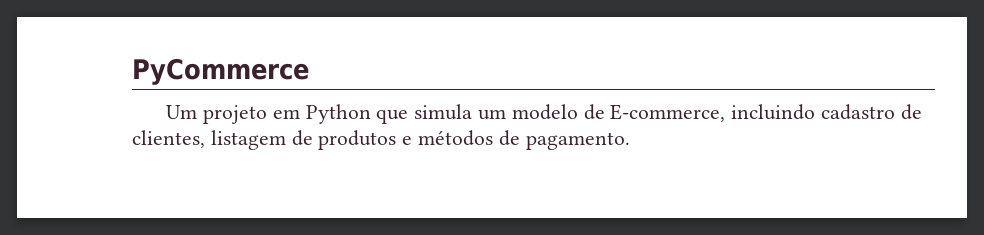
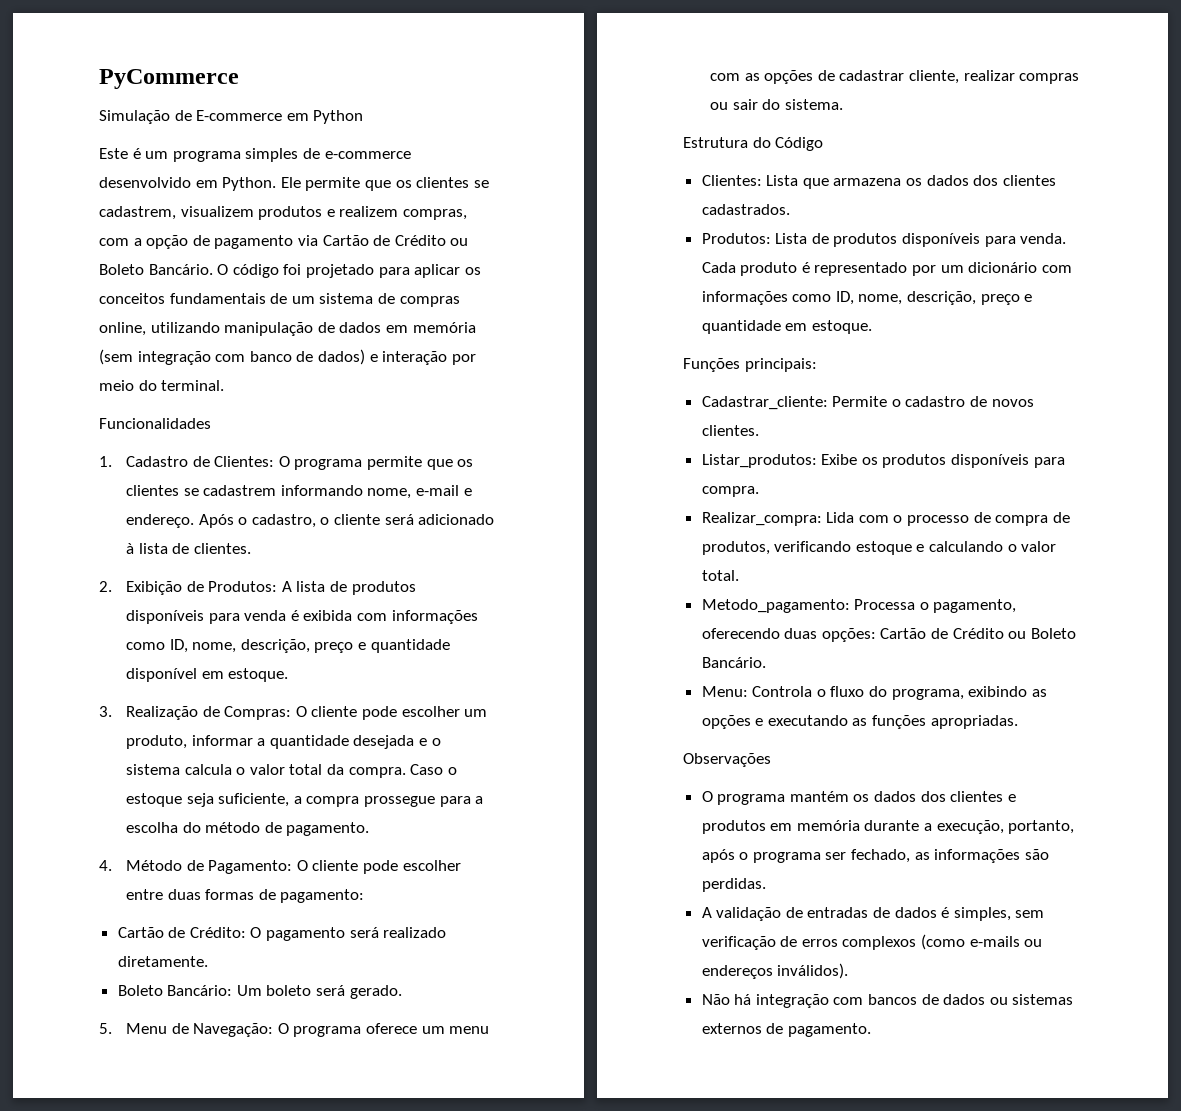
[166,105,267,124] Um projeto -> [99,110,283,124] Simulação de E-commerce
[376,104,922,124] [132,130,494,150] que simula um modelo de E-commerce, incluindo cadastro de clientes, listagem de produtos e métodos -> [99,148,411,162] [99,177,489,191] [99,206,467,220] [99,235,469,249] [99,264,481,278] [99,293,460,307] [99,322,476,336] [99,349,476,365] [99,380,225,391] [99,418,211,429] [99,456,474,470] [126,485,472,499] [126,514,495,528] [126,543,251,554] [99,581,416,595] [126,610,478,624] [126,639,450,653] [126,668,289,682] [99,706,488,720] [126,735,441,749] [126,764,457,778] [126,793,484,807] [126,822,370,836] [99,860,461,874] [126,889,365,903] [117,927,447,941] [117,956,208,967] [117,985,402,999] [99,1023,490,1037] [710,70,1080,84] [710,99,843,110] [683,137,824,151] [701,175,1056,189] [701,204,790,215] [701,233,1067,247] [701,262,1072,276] [701,291,1033,305] [701,320,872,334] [683,358,817,372] [701,396,1034,410] [701,425,759,436] [701,454,1065,468] [701,486,759,497] [701,512,1070,526] [701,541,1057,555] [701,570,739,581] [701,599,1017,613] [701,628,1076,642] [701,657,766,668] [701,686,1047,700] [701,715,1018,729] [683,753,771,767] [701,791,1016,805] [701,820,1075,834] [701,849,1049,863] [701,878,766,892] [701,907,1045,921] [701,934,1043,950] [701,963,849,979] [701,994,1074,1008] [701,1023,762,1034] // Este é um programa simples de e-commerce desenvolvido em Python. Ele permite que os clientes se cadastrem, visualizem produtos e realizem compras, com a opção de pagamento via Cartão de Crédito ou Boleto Bancário. O código foi projetado para aplicar os conceitos fundamentais de um sistema de compras online, utilizando manipulação de dados em memória (sem integração com banco de dados) e interação por meio do terminal. // Funcionalidades // 1. Cadastro de Clientes: O programa permite que os clientes se cadastrem informando nome, e-mail e endereço. Após o cadastro, o cliente será adicionado à lista de clientes. // 2. Exibição de Produtos: A lista de produtos disponíveis para venda é exibida com informações como ID, nome, descrição, preço e quantidade disponível em estoque. // 3. Realização de Compras: O cliente pode escolher um produto, informar a quantidade desejada e o sistema calcula o valor total da compra. Caso o estoque seja suficiente, a compra prossegue para a escolha do método de pagamento. // 4. Método de Pagamento: O cliente pode escolher entre duas formas de pagamento: // Cartão de Crédito: O pagamento será realizado diretamente. // Boleto Bancário: Um boleto será gerado. // 5. Menu de Navegação: O programa oferece um menu com as opções de cadastrar cliente, realizar compras ou sair do sistema. // Estrutura do Código // Clientes: Lista que armazena os dados dos clientes cadastrados. // Produtos: Lista de produtos disponíveis para venda. Cada produto é representado por um dicionário com informações como ID, nome, descrição, preço e quantidade em estoque. // Funções principais: // Cadastrar_cliente: Permite o cadastro de novos clientes. // Listar_produtos: Exibe os produtos disponíveis para compra. // Realizar_compra: Lida com o processo de compra de produtos, verificando estoque e calculando o valor total. // Metodo_pagamento: Processa o pagamento, oferecendo duas opções: Cartão de Crédito ou Boleto Bancário. // Menu: Controla o fluxo do programa, exibindo as opções e executando as funções apropriadas. // Observações // O programa mantém os dados dos clientes e produtos em memória durante a execução, portanto, após o programa ser fechado, as informações são perdidas. // A validação de entradas de dados é simples, sem verificação de erros complexos (como e-mails ou endereços inválidos). // Não há integração com bancos de dados ou sistemas externos

